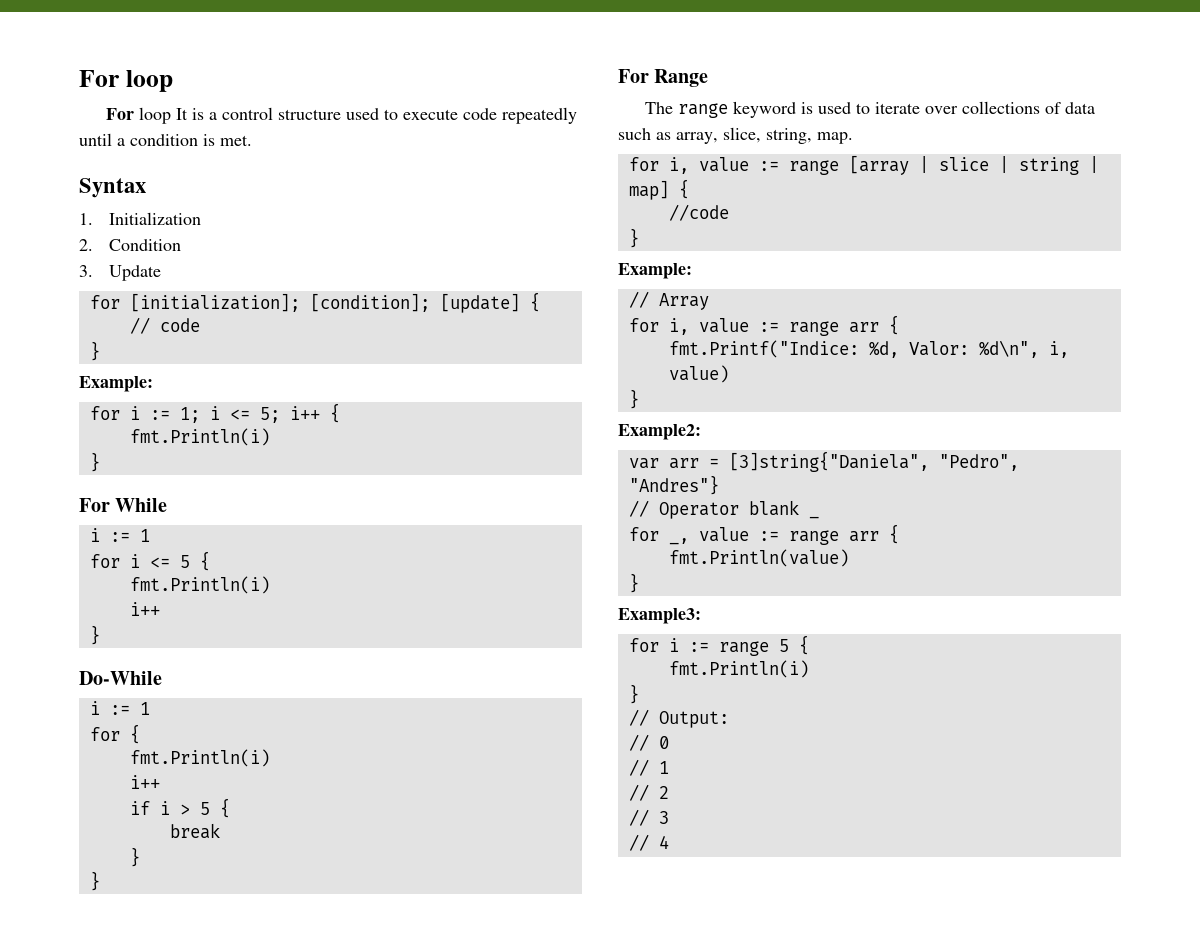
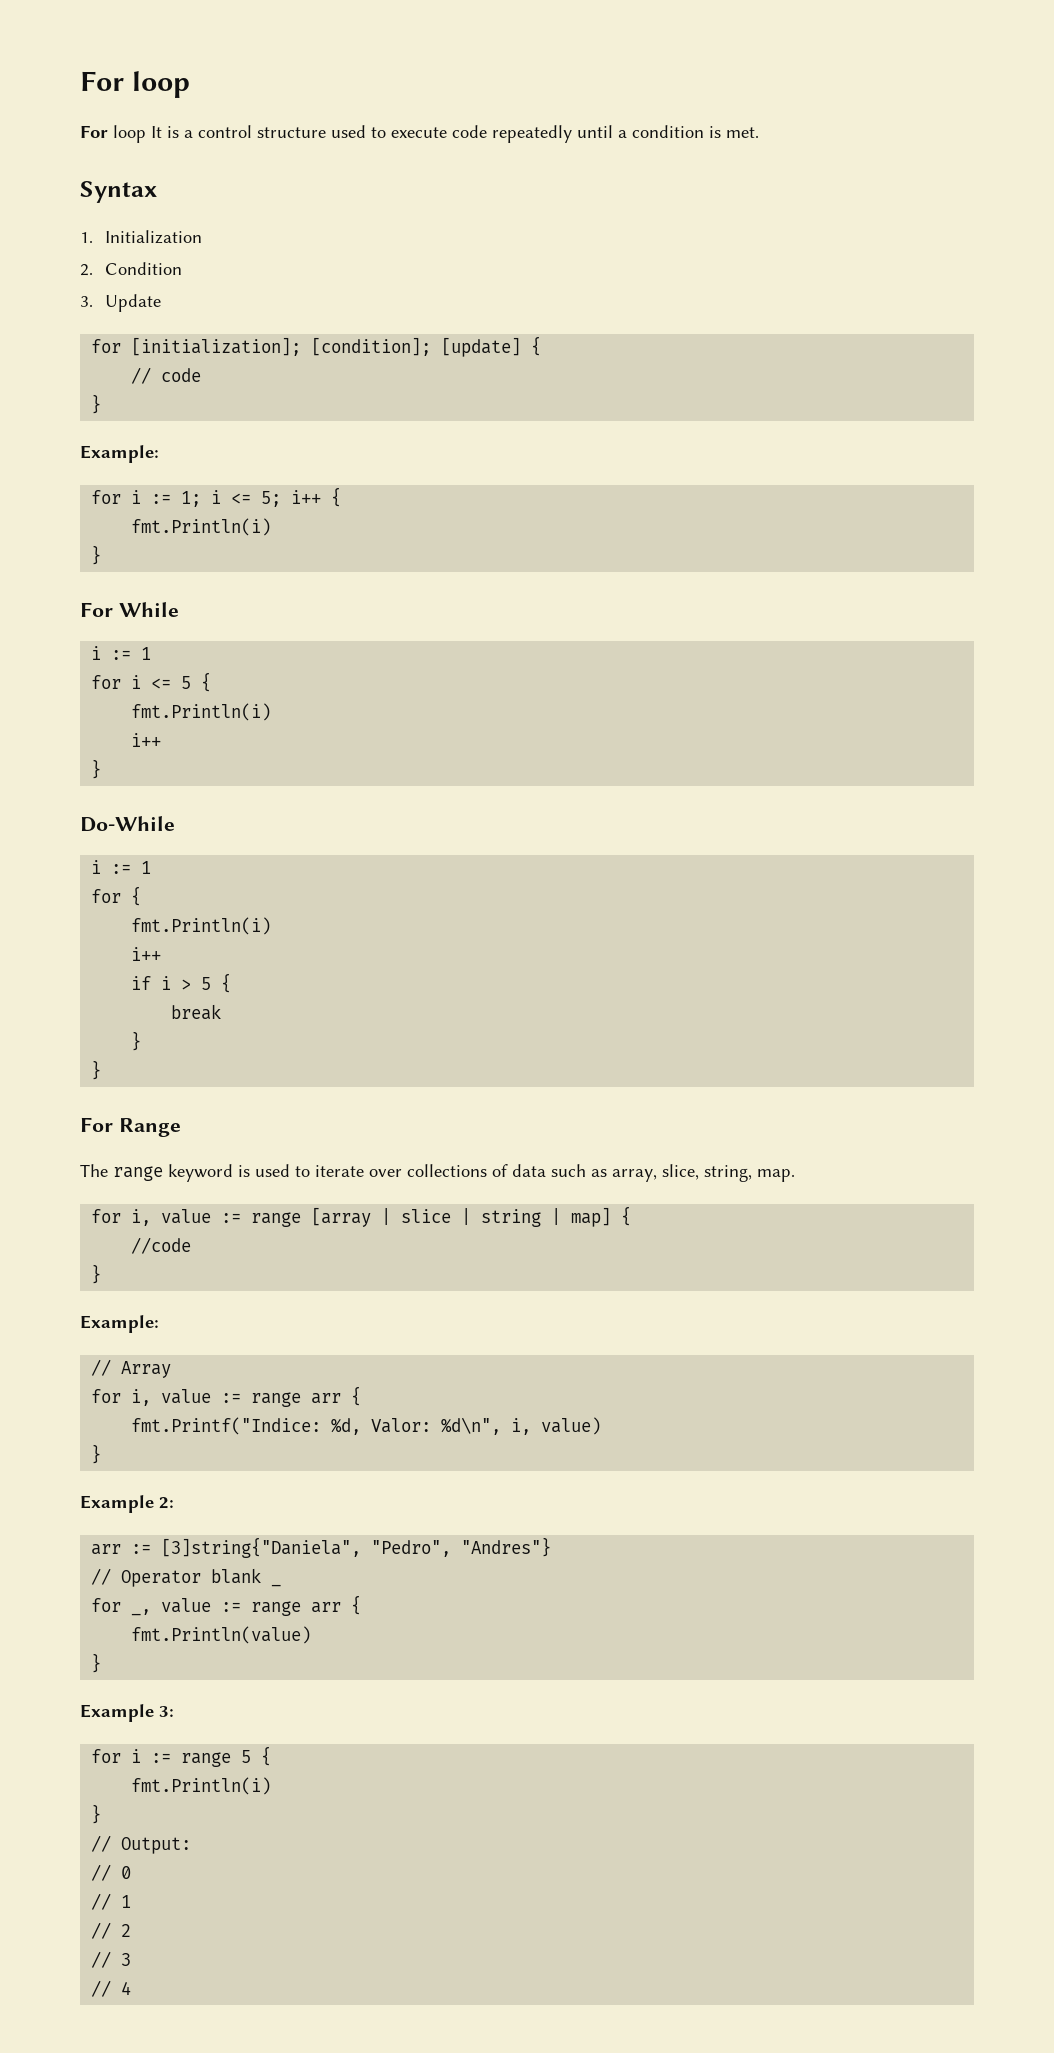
[618,424,701,440] [628,458,719,469] Example2: // var arr = -> [80,1495,174,1513] [91,1544,152,1555] Example 2: // arr :=
[618,608,701,624] Example3: -> [80,1704,174,1722] Example 3:

